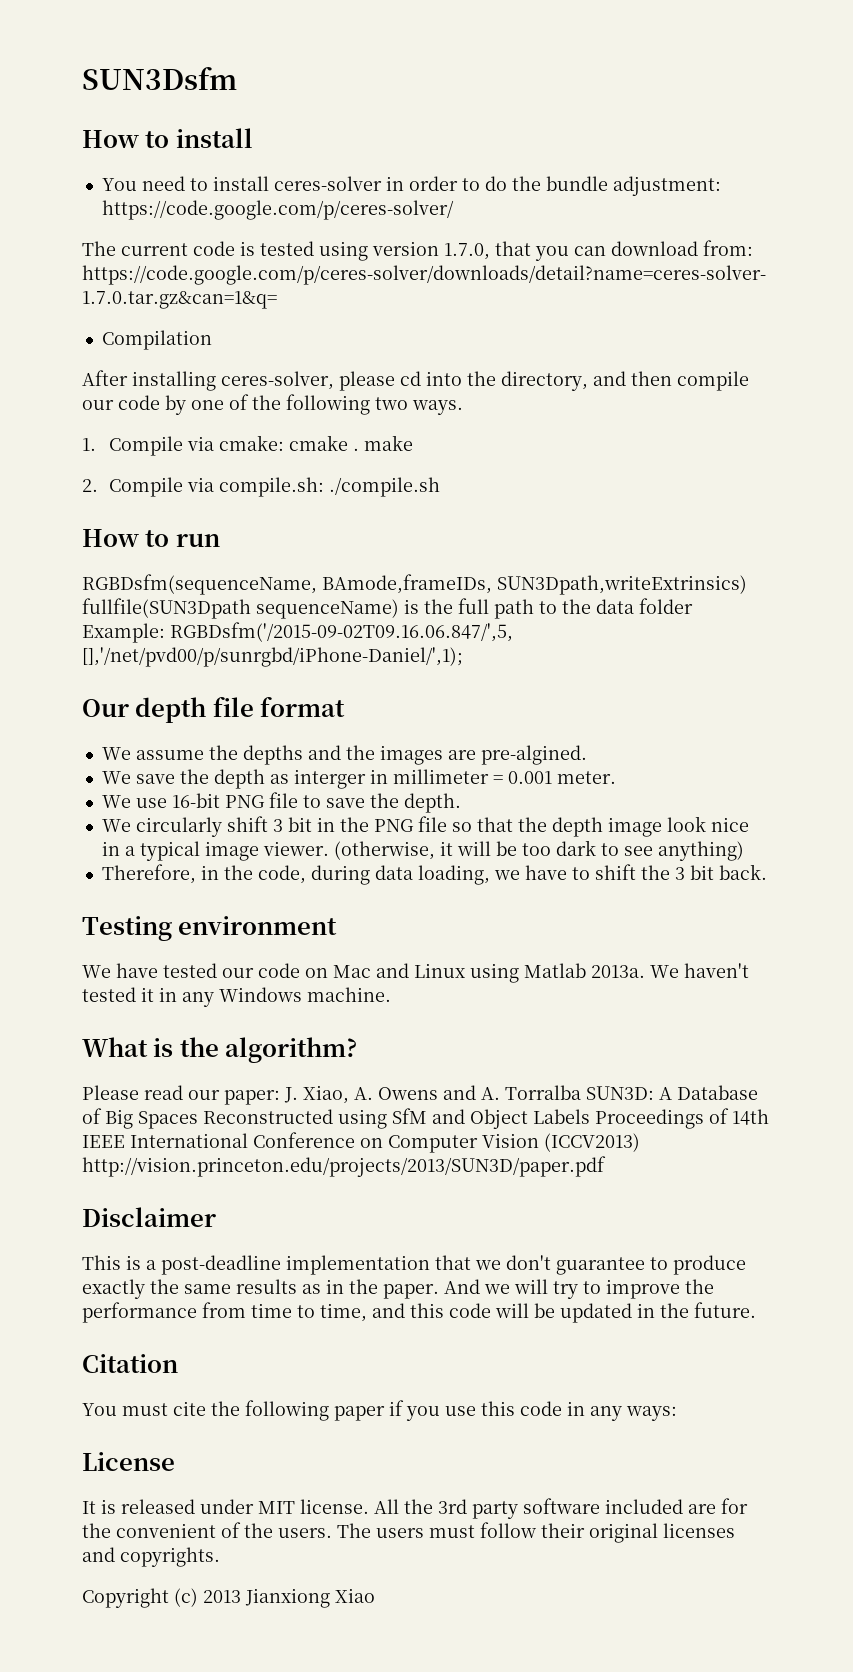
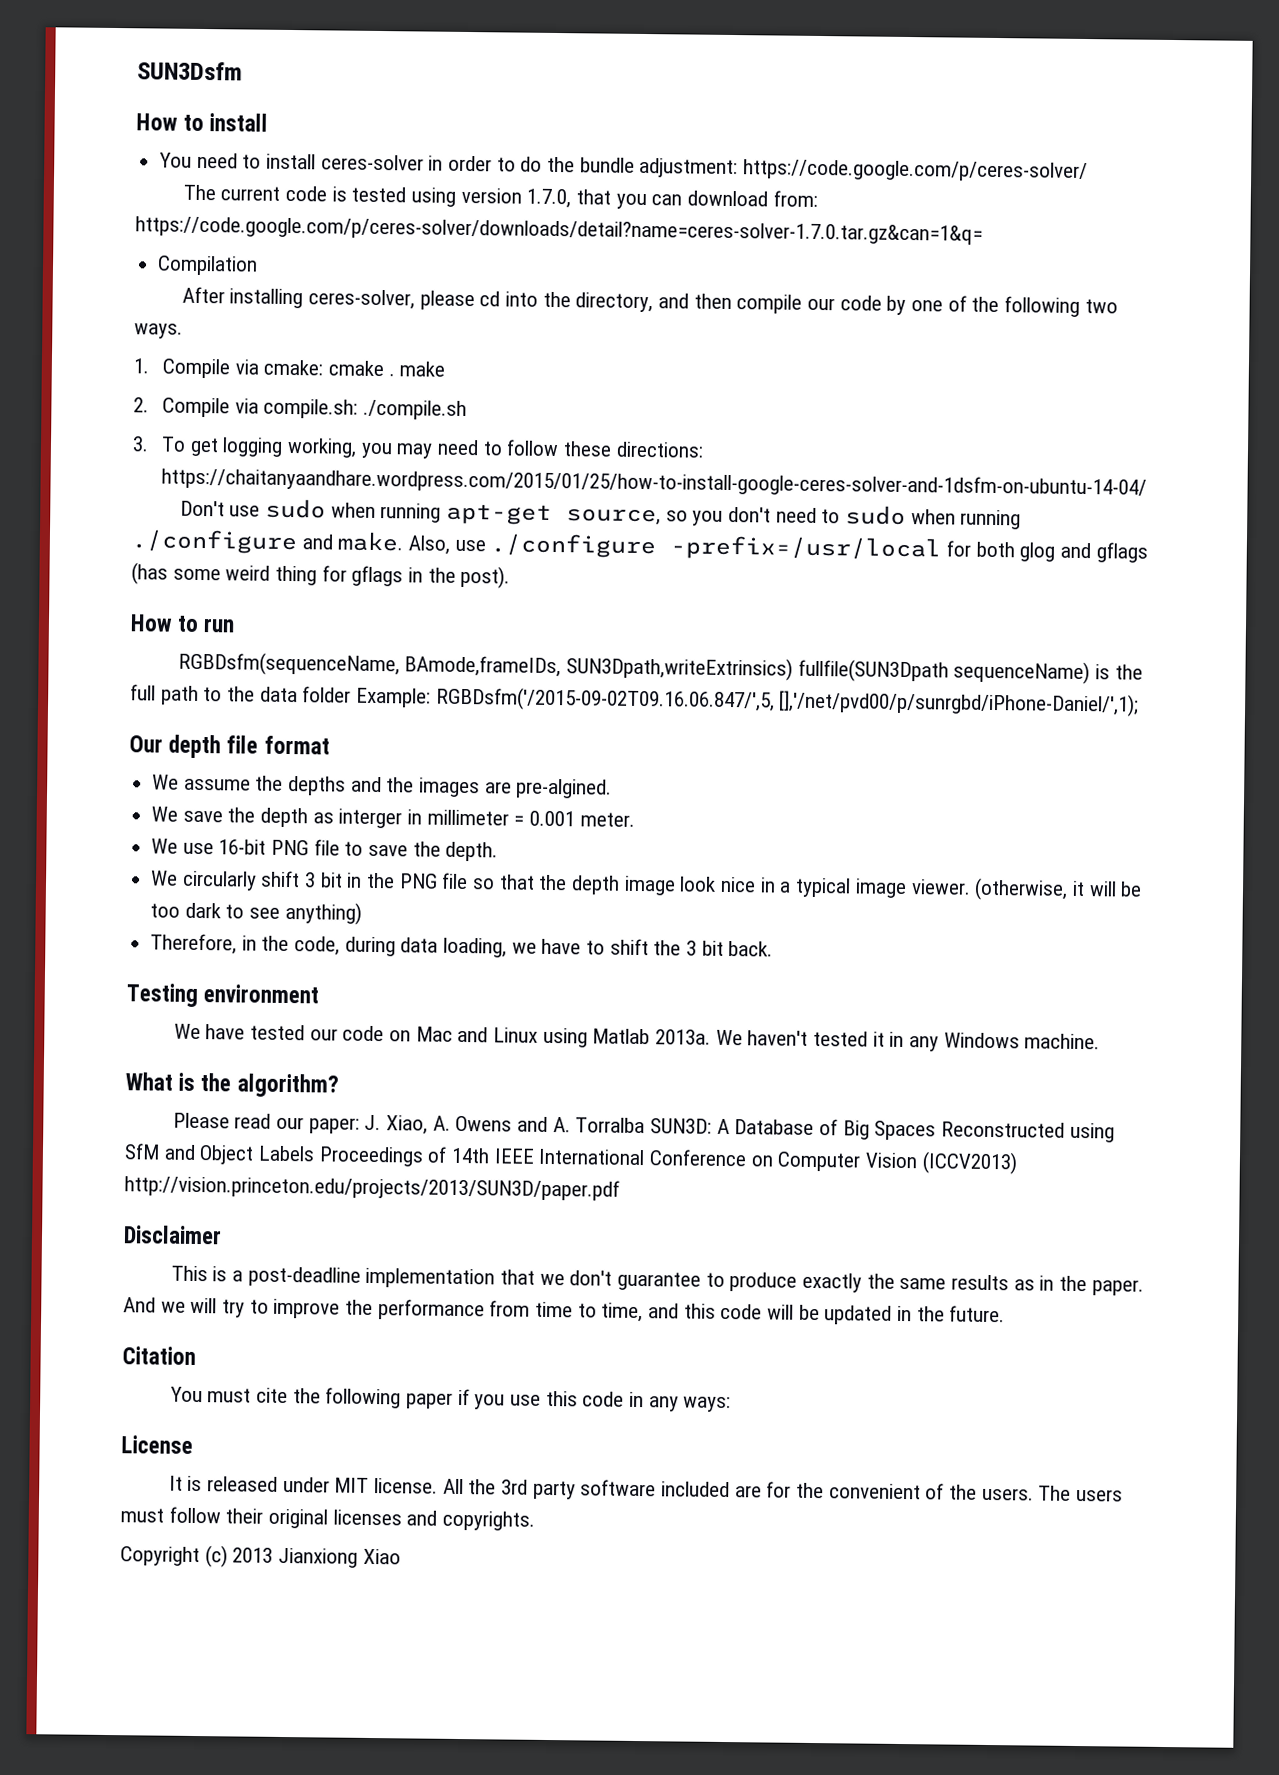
(440, 487) none -> [132,436,704,459] [161,467,1148,499] [179,498,1022,530] [131,529,1148,563] [131,562,511,589] // 3. To get logging working, you may need to follow these directions: https://chaitanyaandhare.wordpress.com/2015/01/25/how-to-install-google-ceres-solver-and-1dsfm-on-ubuntu-14-04/ // Don't use sudo when running apt-get source, so you don't need to sudo when running ./configure and make. Also, use ./configure -prefix=/usr/local for both glog and gflags (has some weird thing for gflags in the post).

